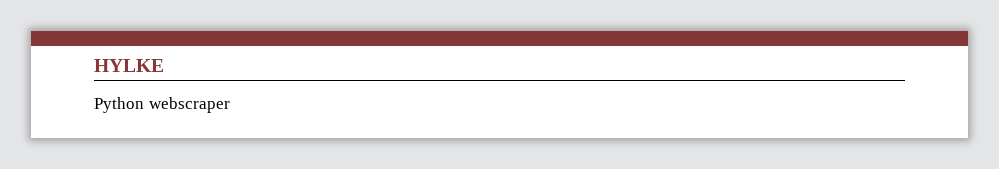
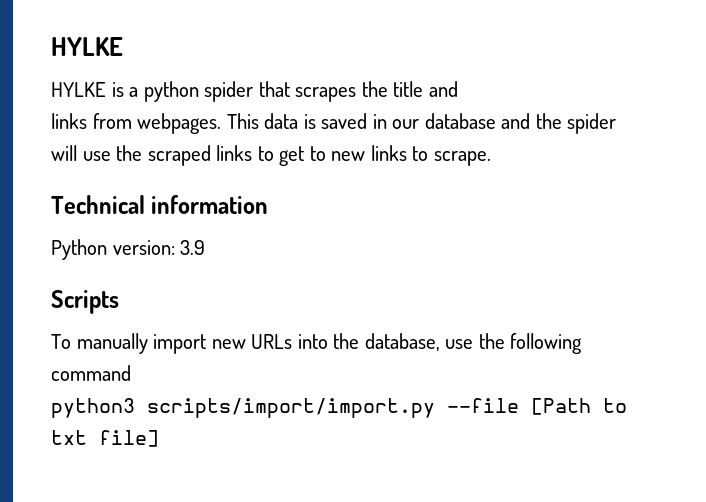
[94,97,230,113] Python webscraper -> [51,81,458,102] [51,113,617,134] [51,145,491,166] [51,195,269,214] [51,239,206,260] [51,290,119,314] [51,333,583,354] [51,365,131,381] [51,398,627,418] [51,430,159,447] HYLKE is a python spider that scrapes the title and // links from webpages. This data is saved in our database and the spider // will use the scraped links to get to new links to scrape. // Technical information // Python version: 3.9 // Scripts // To manually import new URLs into the database, use the following command // python3 scripts/import/import.py --file [Path to txt file]

